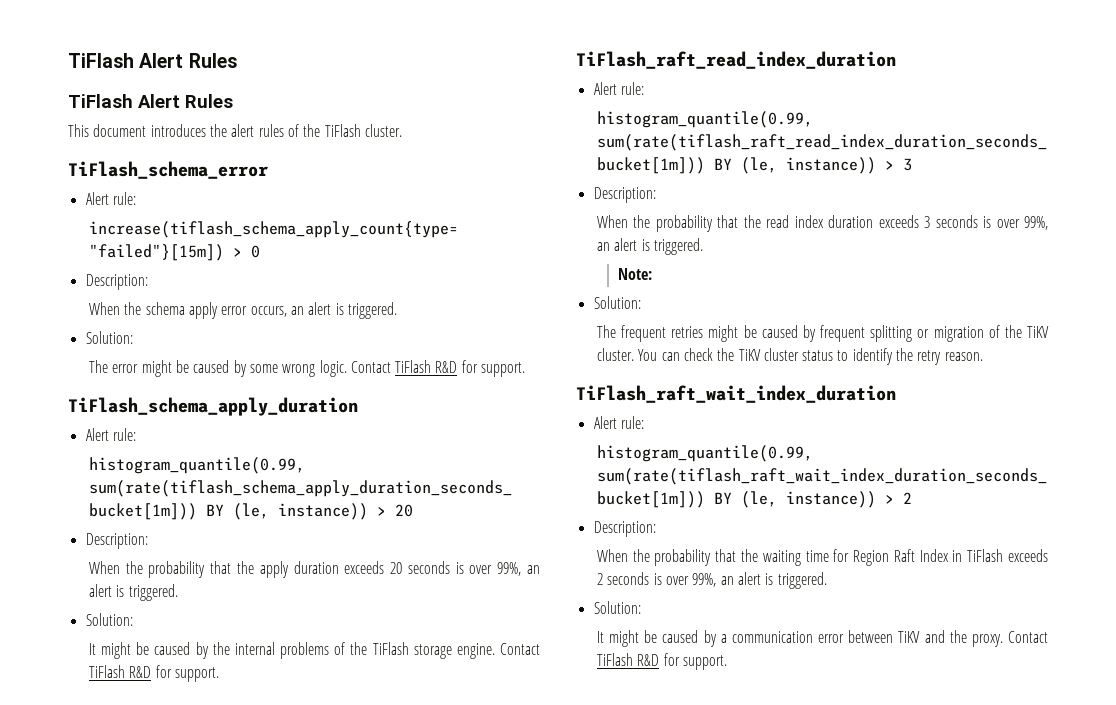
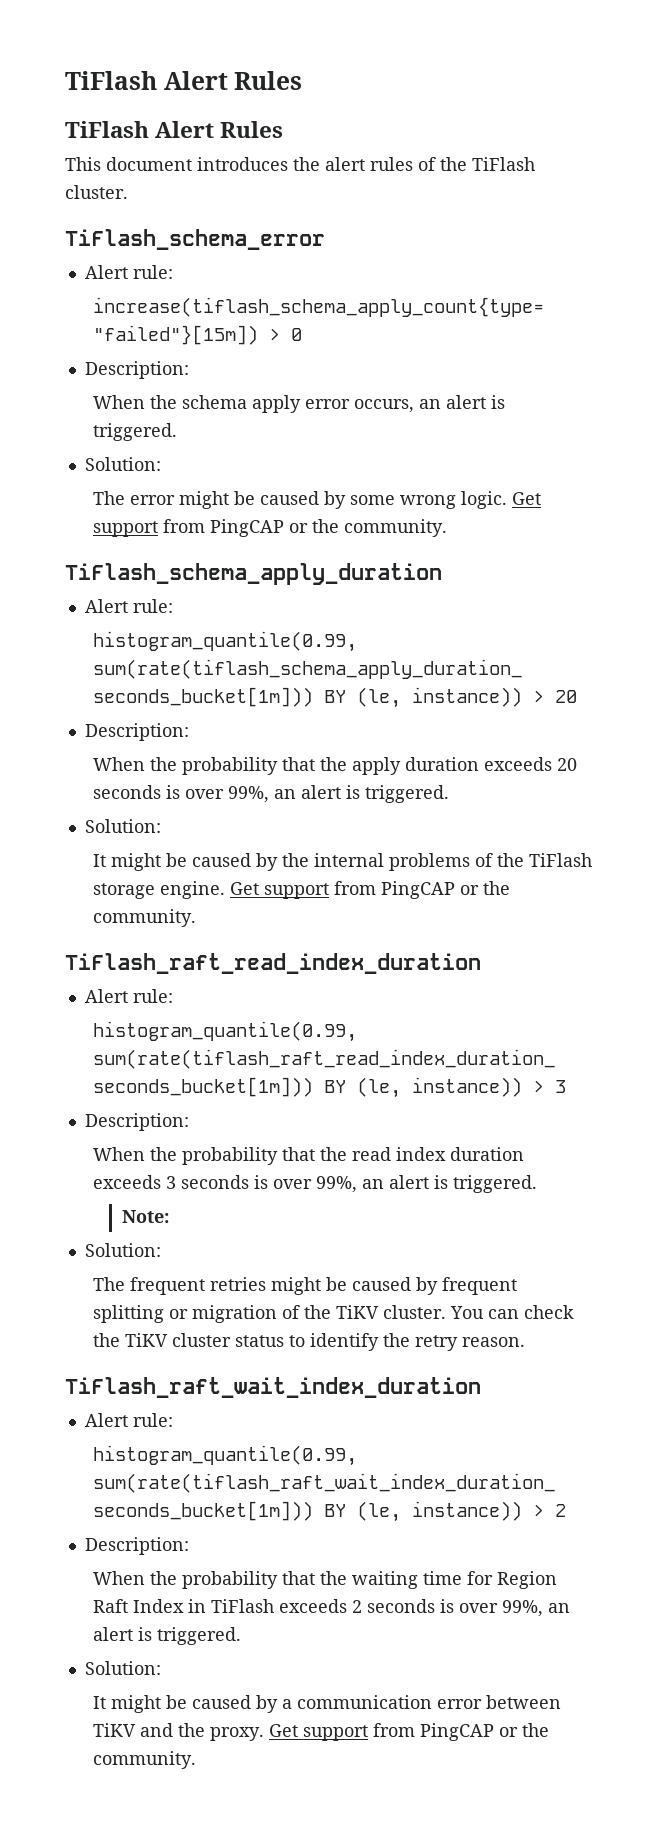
[350,360,526,377] Contact TiFlash R&D for support. -> [512,492,542,505] [93,519,448,537] Get support from PingCAP or the community.
[500,643,540,655] [88,665,219,682] Contact TiFlash R&D for support. -> [230,881,511,899] [93,909,197,927] Get support from PingCAP or the community.
[1008,631,1048,643] [596,653,727,670] Contact TiFlash R&D for support. -> [269,1723,550,1741] [93,1751,197,1769] Get support from PingCAP or the community.

